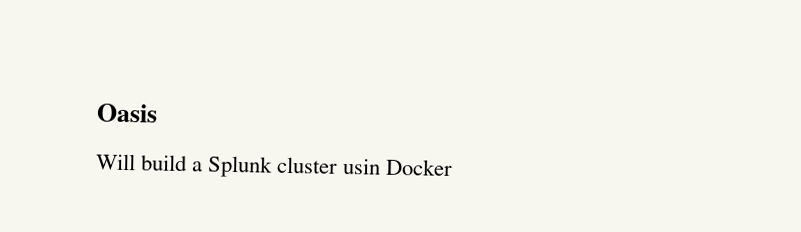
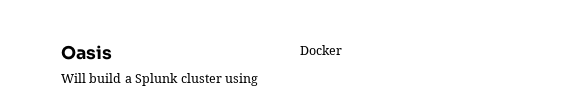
[342,157,382,175] usin -> [224,73,258,86] using

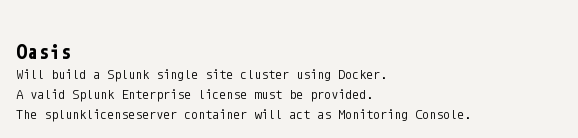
[180,73,258,86] [300,45,342,55] cluster using Docker -> [156,69,387,81] [16,89,373,102] [16,109,471,122] single site cluster using Docker. // A valid Splunk Enterprise license must be provided. // The splunklicenseserver container will act as Monitoring Console.

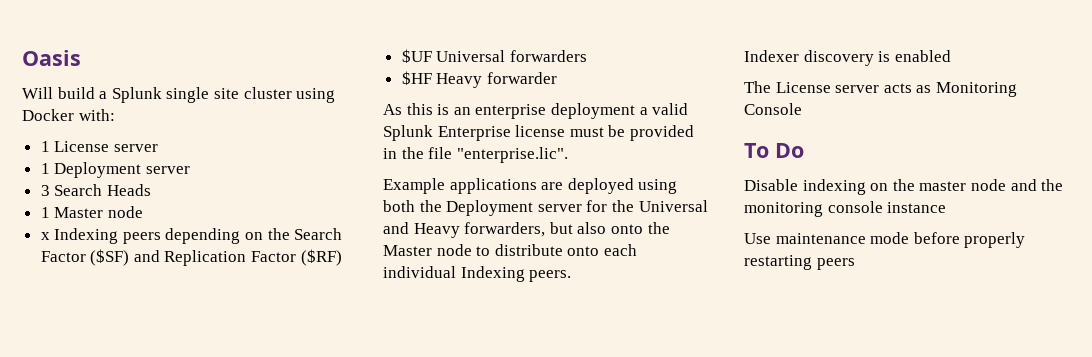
[338,70,387,79] [16,90,24,99] Docker. // A -> [22,109,115,121] [40,141,158,152] [40,162,190,178] [40,184,151,196] [40,206,143,218] [40,228,343,244] [40,249,342,266] [401,49,587,63] [401,71,557,88] [383,103,648,119] Docker with: // 1 License server // 1 Deployment server // 3 Search Heads // 1 Master node // x Indexing peers depending on the Search Factor ($SF) and Replication Factor ($RF) // $UF Universal forwarders // $HF Heavy forwarder // As this is an enterprise deployment a
[310,89,373,102] [16,109,471,122] provided. // The splunklicenseserver container will act as Monitoring Console. -> [629,125,694,141] [383,147,568,163] [383,178,678,194] [383,200,708,216] [383,222,670,238] [383,244,637,256] [383,266,572,282] [744,50,951,66] [744,81,1017,97] [744,103,802,115] [744,143,804,158] [744,179,1064,195] [744,201,947,217] [744,232,1026,248] [744,255,855,270] provided in the file "enterprise.lic". // Example applications are deployed using both the Deployment server for the Universal and Heavy forwarders, but also onto the Master node to distribute onto each individual Indexing peers. // Indexer discovery is enabled // The License server acts as Monitoring Console // To Do // Disable indexing on the master node and the monitoring console instance // Use maintenance mode before properly restarting peers

